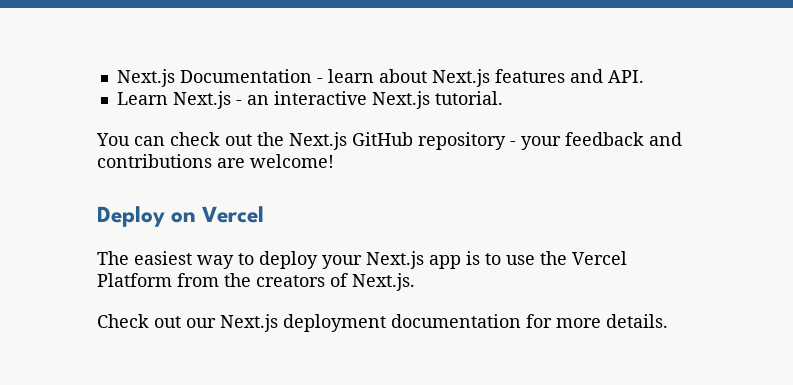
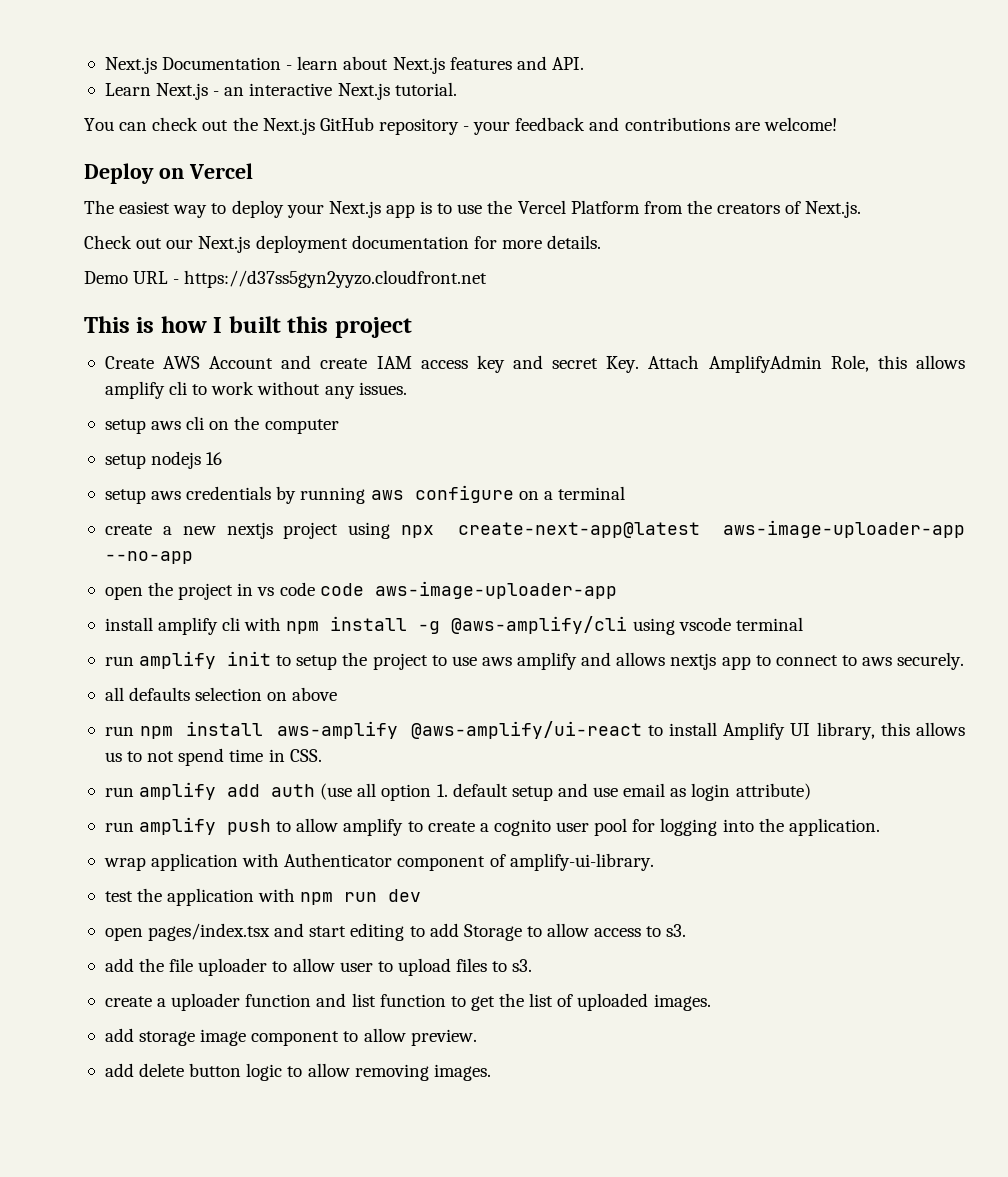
(668, 321) none -> [84,270,488,288] [84,316,412,338] [104,355,965,373] [104,381,407,399] [104,416,339,434] [104,451,223,469] [104,485,625,504] [104,520,966,539] [104,551,193,564] [104,581,617,600] [104,616,803,635] [104,651,965,670] [104,687,338,701] [104,721,965,740] [104,748,322,766] [104,782,811,801] [104,817,880,836] [103,853,654,871] [104,888,422,906] [104,923,687,941] [104,958,533,976] [104,993,711,1011] [104,1028,477,1046] [104,1063,491,1081] // Demo URL - https://d37ss5gyn2yyzo.cloudfront.net // This is how I built this project // Create AWS Account and create IAM access key and secret Key. Attach AmplifyAdmin Role, this allows amplify cli to work without any issues. // setup aws cli on the computer // setup nodejs 16 // setup aws credentials by running aws configure on a terminal // create a new nextjs project using npx create-next-app@latest aws-image-uploader-app --no-app // open the project in vs code code aws-image-uploader-app // install amplify cli with npm install -g @aws-amplify/cli using vscode terminal // run amplify init to setup the project to use aws amplify and allows nextjs app to connect to aws securely. // all defaults selection on above // run npm install aws-amplify @aws-amplify/ui-react to install Amplify UI library, this allows us to not spend time in CSS. // run amplify add auth (use all option 1. default setup and use email as login attribute) // run amplify push to allow amplify to create a cognito user pool for logging into the application. // wrap application with Authenticator component of amplify-ui-library. // test the application with npm run dev // open pages/index.tsx and start editing to add Storage to allow access to s3. // add the file uploader to allow user to upload files to s3. // create a uploader function and list function to get the list of uploaded images. // add storage image component to allow preview. // add delete button logic to allow removing images.

